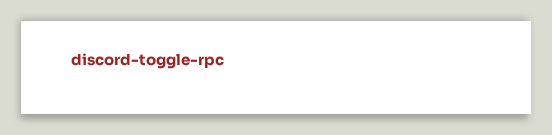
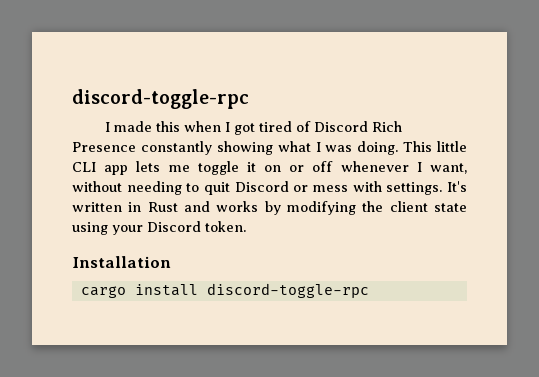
[71,53,224,69] discord-toggle-rpc -> [72,89,249,109] [104,121,402,135] [72,141,467,155] [72,161,468,175] [72,181,468,195] [72,201,467,215] [72,221,246,235] [72,256,171,268] [80,283,369,298] discord-toggle-rpc // I made this when I got tired of Discord Rich Presence constantly showing what I was doing. This little CLI app lets me toggle it on or off whenever I want, without needing to quit Discord or mess with settings. It's written in Rust and works by modifying the client state using your Discord token. // Installation // cargo install discord-toggle-rpc

